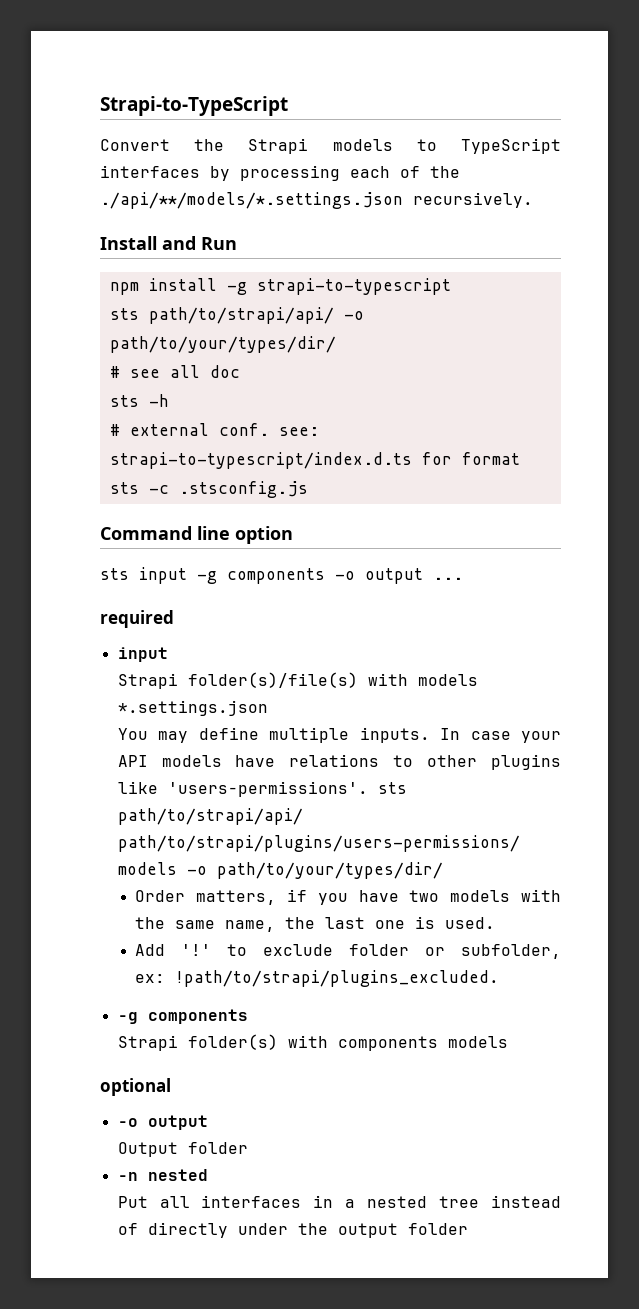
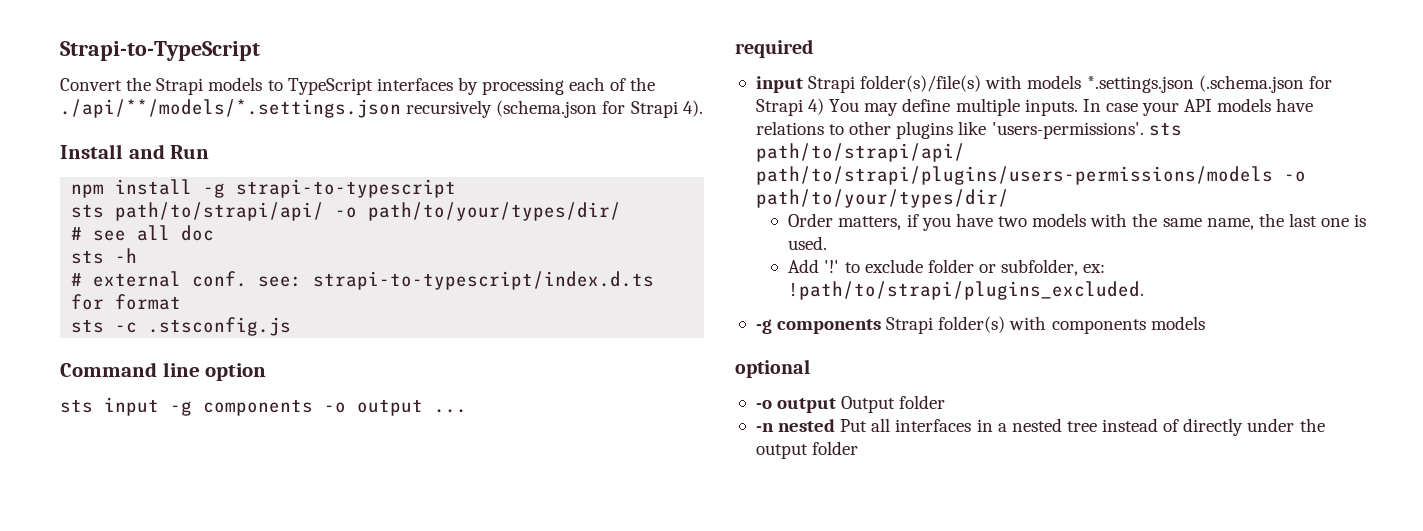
[413,192,533,208] recursively. -> [406,100,703,118] recursively (schema.json for Strapi 4).
(168, 654) // -> (803, 84) none
(268, 708) // -> [1198,75,1332,93] [755,98,825,116] (.schema.json for Strapi 4)
(248, 1016) // -> (882, 326) none
(208, 1122) // -> (837, 405) none
(208, 1175) // -> (836, 425) none

